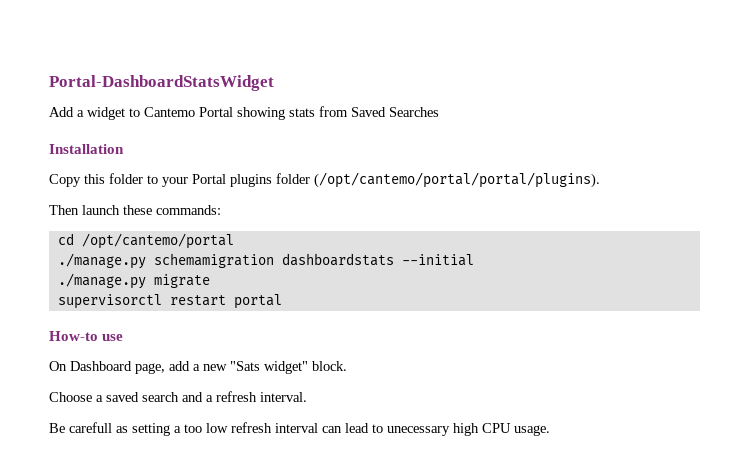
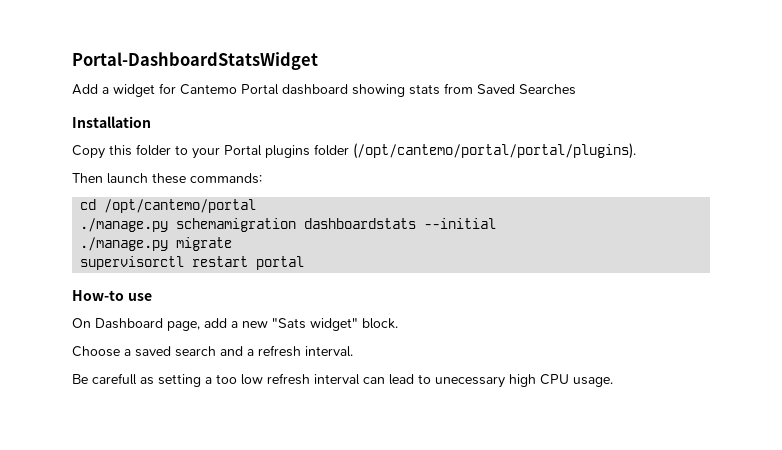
[129,108,140,117] to -> [159,83,176,94] for
(233, 112) none -> [282,84,348,95] dashboard

